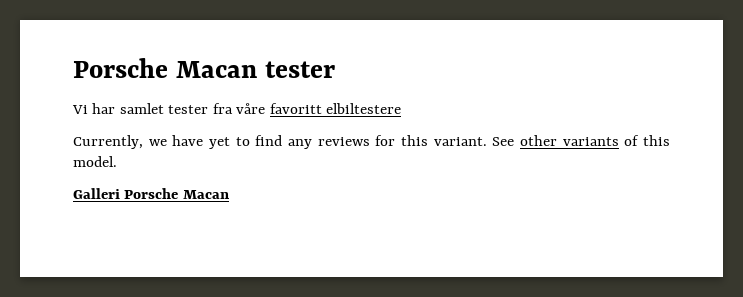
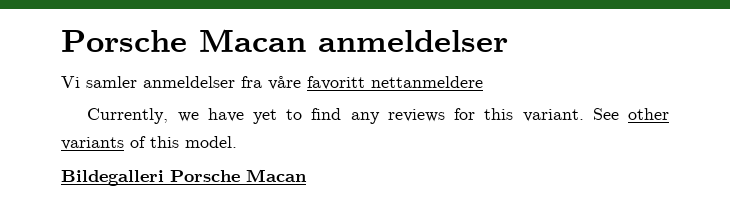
[73,58,336,78] Porsche Macan tester -> [61,29,508,52] Porsche Macan anmeldelser
[92,103,209,114] har samlet tester -> [86,76,235,88] samler anmeldelser
[326,103,402,114] elbiltestere -> [371,76,483,88] nettanmeldere
[73,188,120,199] Galleri -> [61,170,164,186] Bildegalleri

